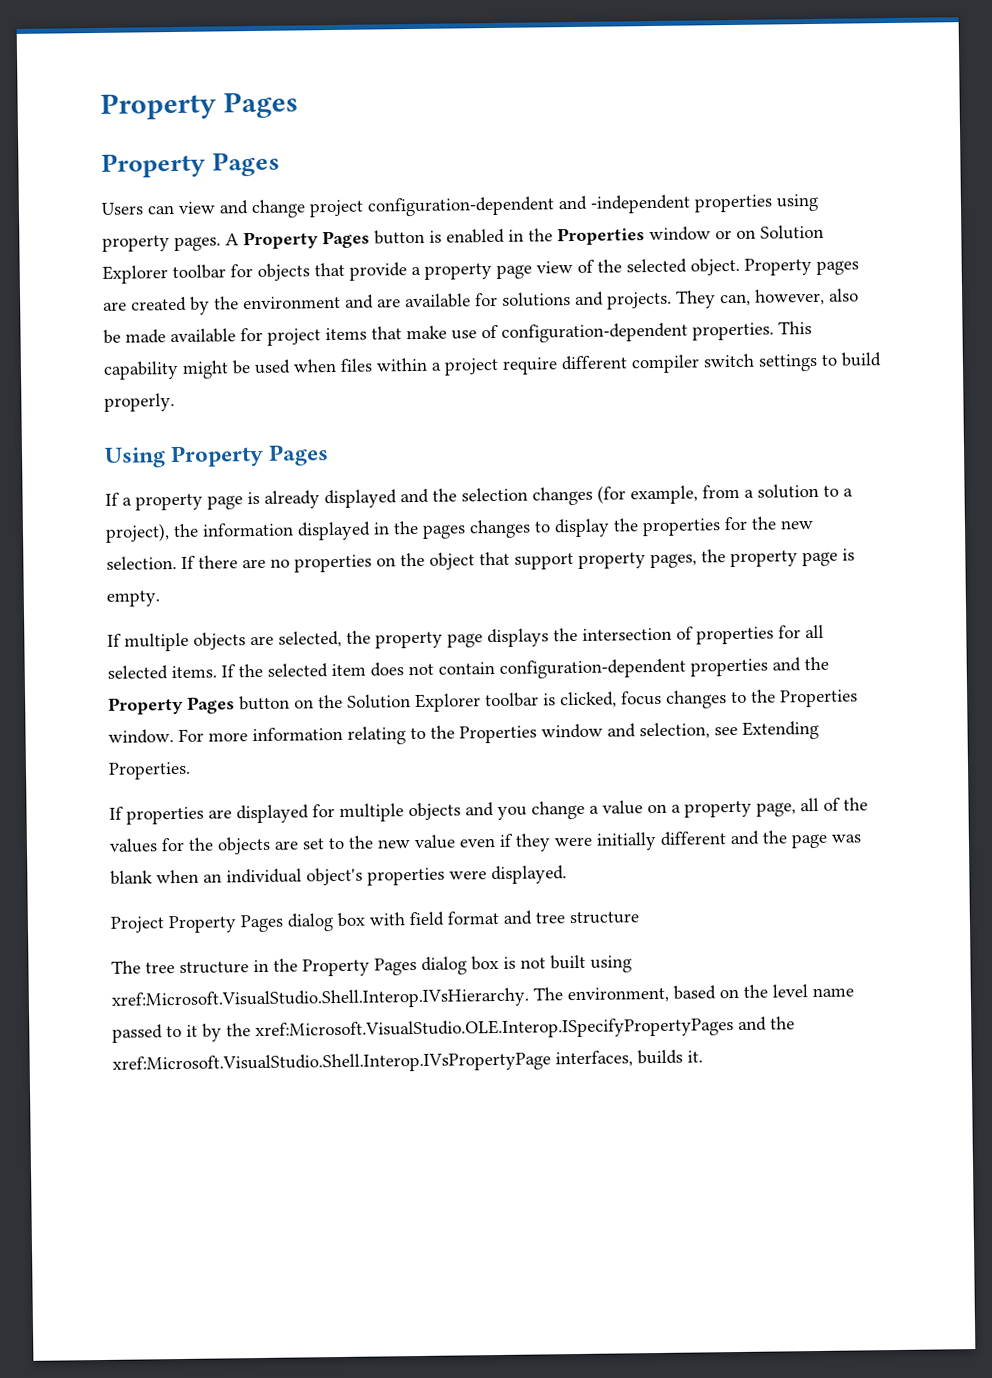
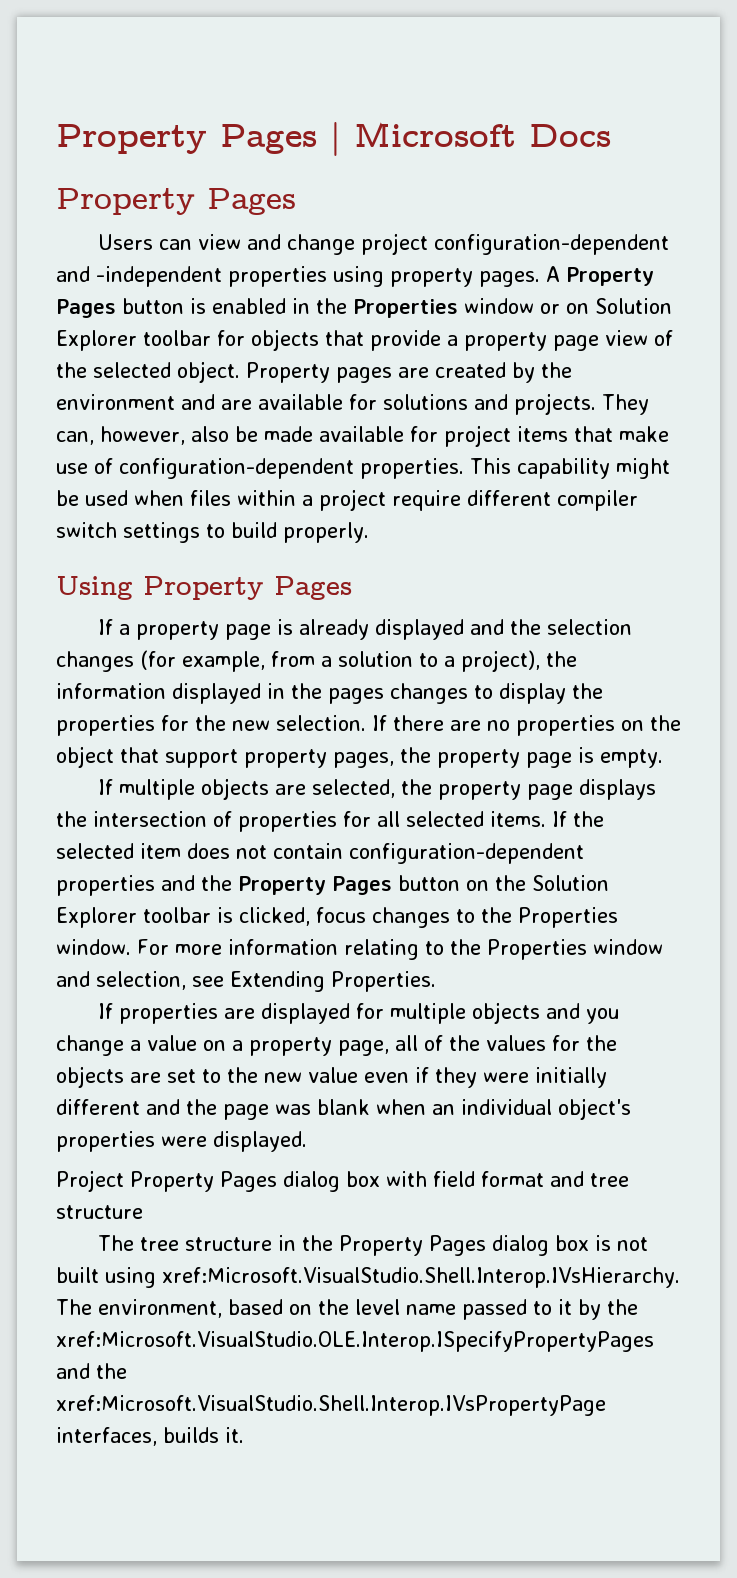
[100,91,298,120] Property Pages -> [56,122,611,156] Property Pages | Microsoft Docs

